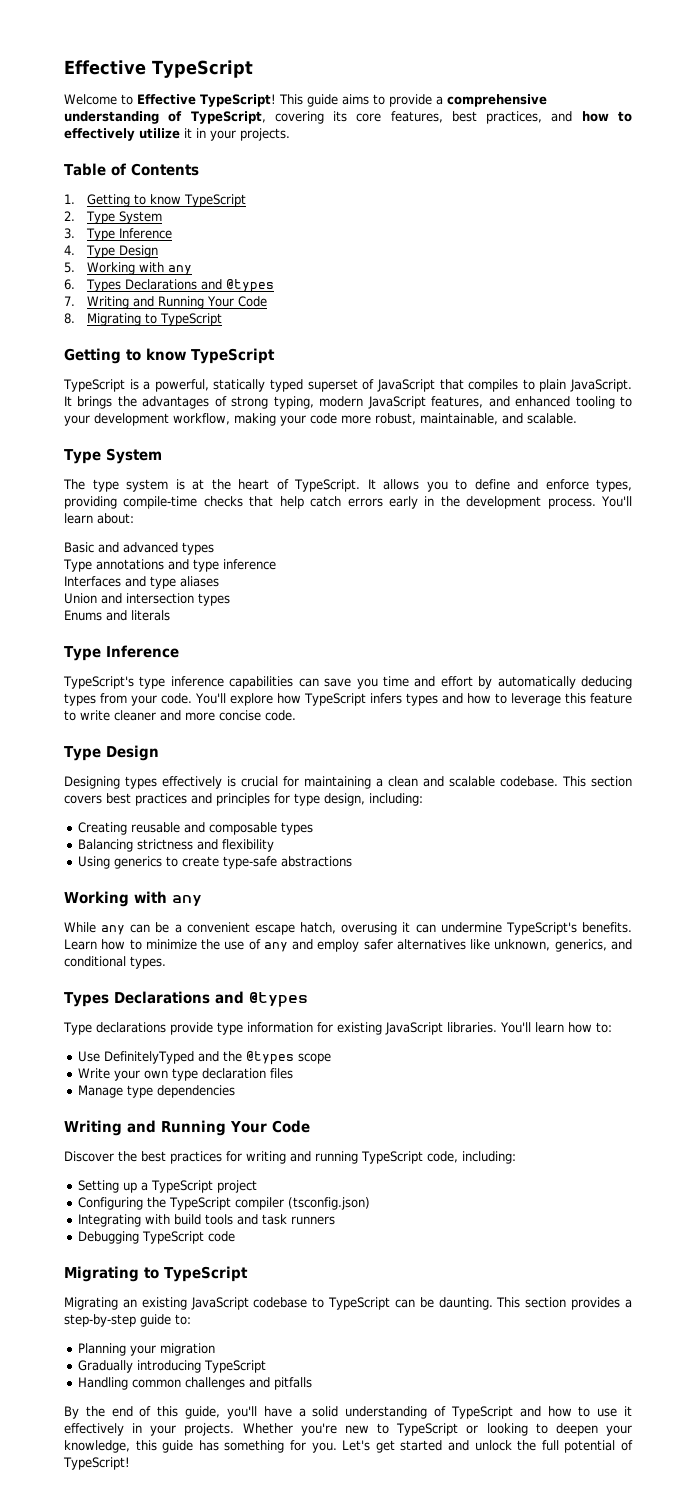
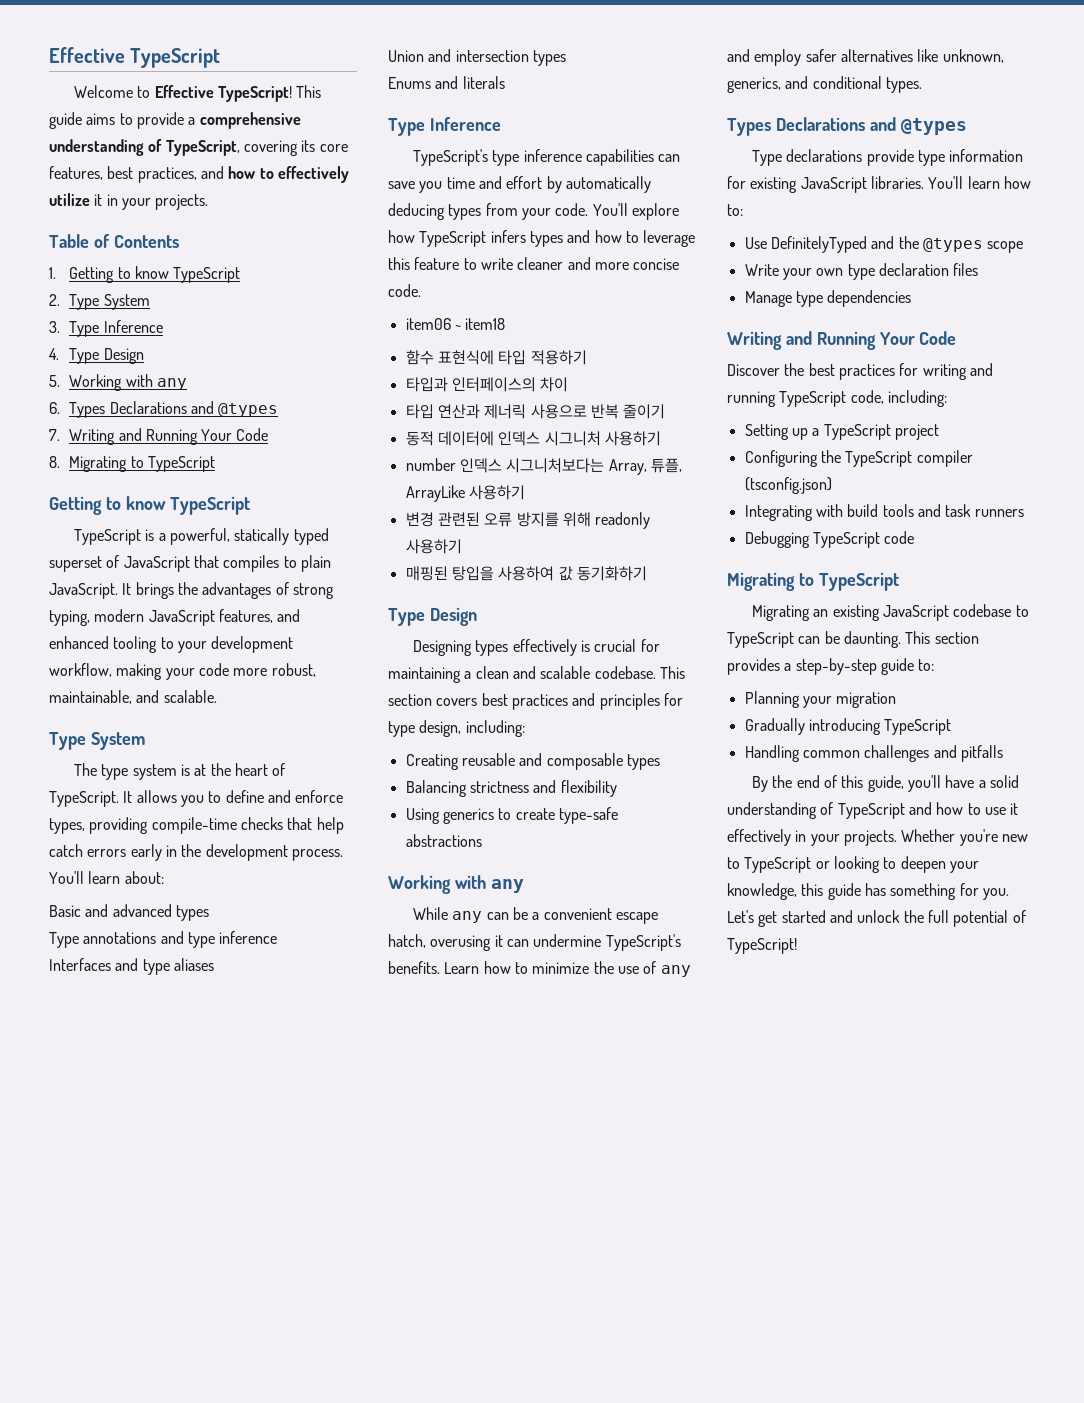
(296, 715) none -> [405,318,506,330] [405,350,587,365] [405,377,569,392] [405,404,666,419] [405,431,661,446] [405,458,682,475] [405,485,525,502] [405,512,651,529] [405,539,462,554] [405,566,647,581] // item06 ~ item18 // 함수 표현식에 타입 적용하기 // 타입과 인터페이스의 차이 // 타입 연산과 제너릭 사용으로 반복 줄이기 // 동적 데이터에 인덱스 시그니처 사용하기 // number 인덱스 시그니처보다는 Array, 튜플, ArrayLike 사용하기 // 변경 관련된 오류 방지를 위해 readonly 사용하기 // 매핑된 탕입을 사용하여 값 동기화하기

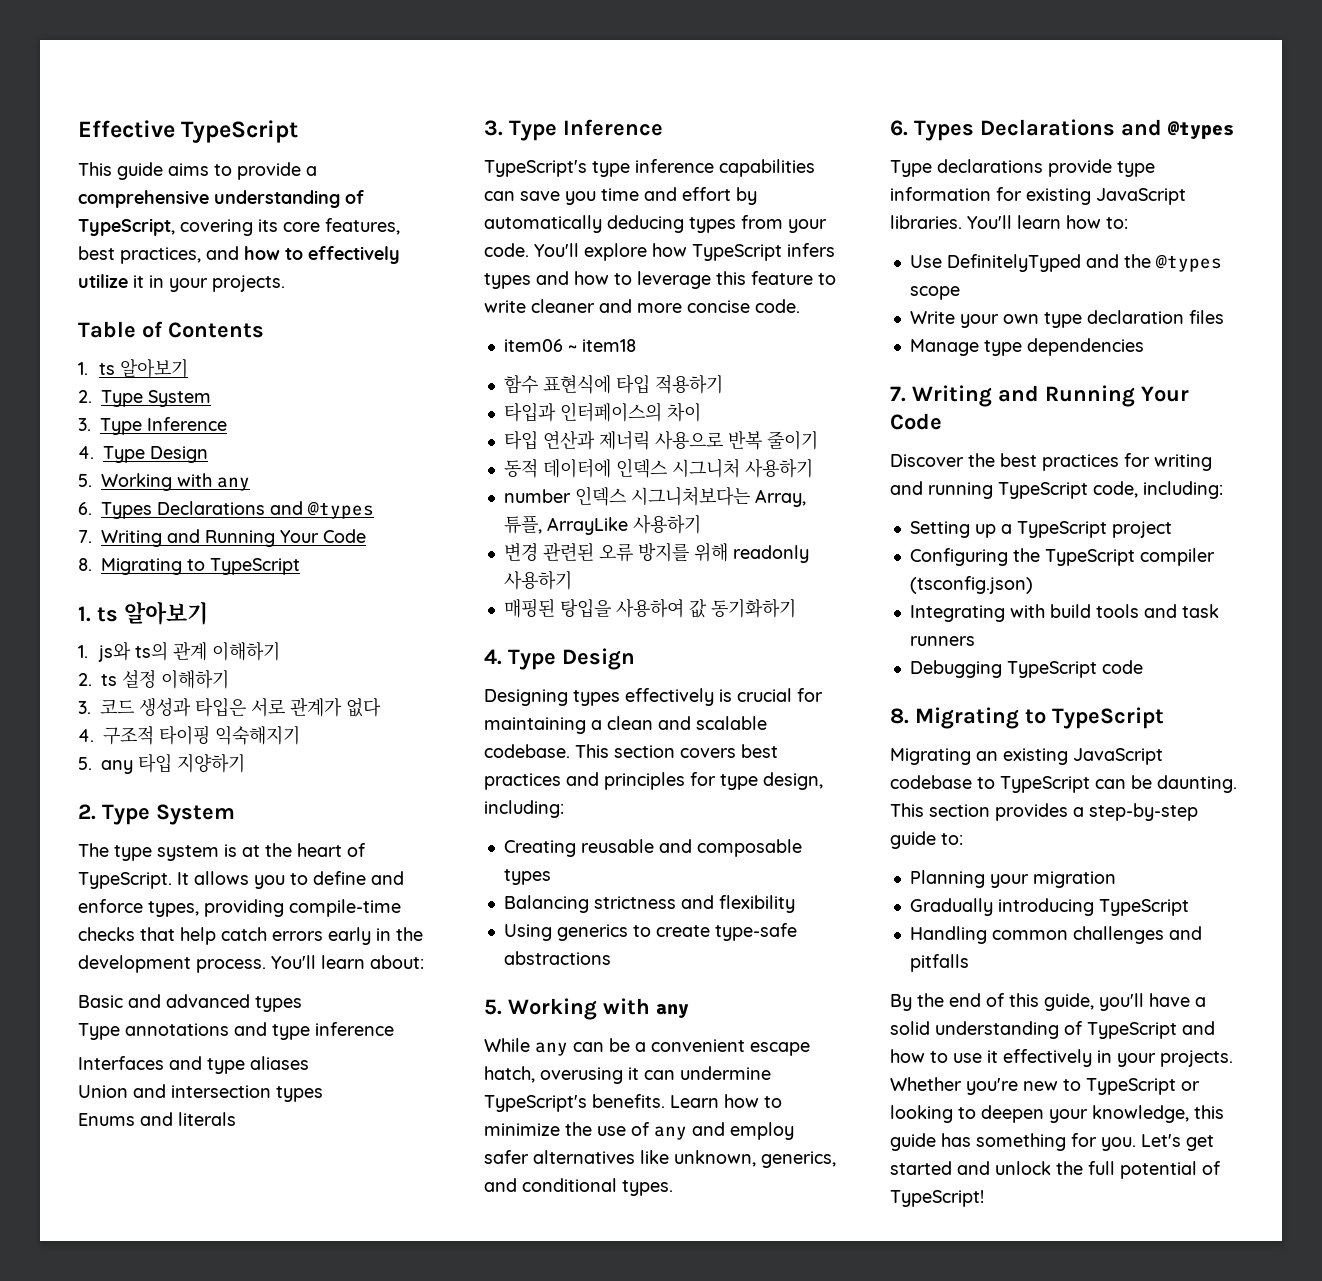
[74,85,293,102] Welcome to Effective TypeScript! -> (299, 131) none
[69,266,241,283] Getting to know TypeScript -> [99,359,189,378] ts 알아보기
[49,496,250,515] [74,528,329,545] [49,555,331,572] [49,582,334,599] [49,609,301,626] [49,636,294,653] [49,663,316,680] [49,690,217,704] Getting to know TypeScript // TypeScript is a powerful, statically typed superset of JavaScript that compiles to plain JavaScript. It brings the advantages of strong typing, modern JavaScript features, and enhanced tooling to your development workflow, making your code more robust, maintainable, and scalable. // -> [78,601,208,625] [78,641,281,662] [78,670,229,689] [78,697,381,717] [78,725,300,745] [78,753,245,774] [78,804,96,820] 1. ts 알아보기 // 1. js와 ts의 관계 이해하기 // 2. ts 설정 이해하기 // 3. 코드 생성과 타입은 서로 관계가 없다 // 4. 구조적 타이핑 익숙해지기 // 5. any 타입 지양하기 // 2.
(505, 82) none -> [484,120,503,136] 3.
(647, 573) none -> [484,649,502,665] 4.
(482, 840) none -> [484,999,502,1015] 5.
(922, 85) none -> [890,120,908,136] 6.
(912, 298) none -> [890,386,906,402] 7.
(915, 537) none -> [890,708,909,724] 8.

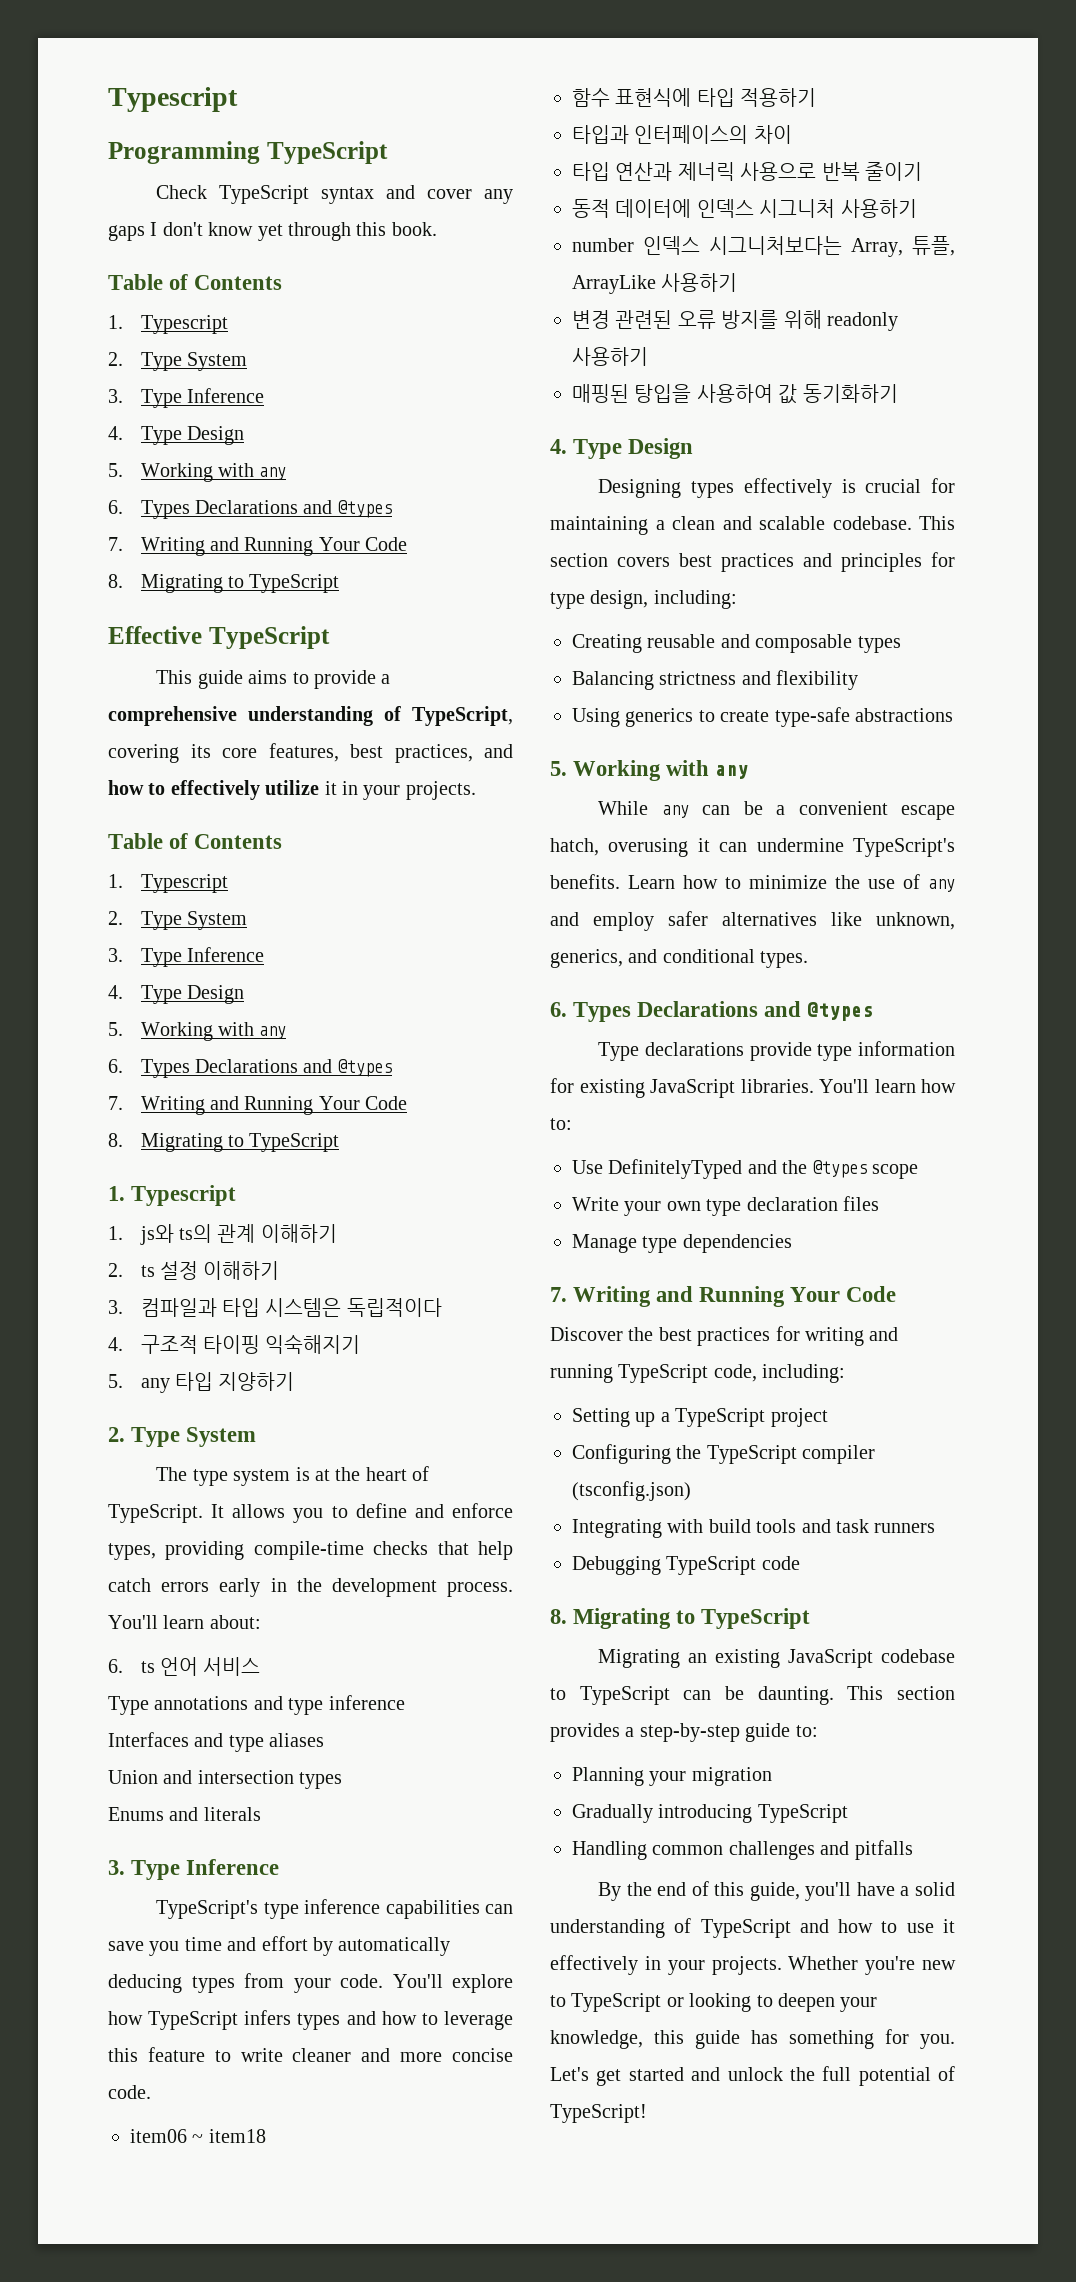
(78, 129) none -> [108,87,238,112] [108,141,388,164] [156,185,513,204] [108,222,437,241] [108,274,283,290] [108,315,228,334] [108,352,248,371] [108,388,265,408] [108,426,245,445] [108,463,287,482] [108,500,392,519] [108,537,408,556] [108,574,340,593] Typescript // Programming TypeScript // Check TypeScript syntax and cover any gaps I don't know yet through this book. // Table of Contents // 1. Typescript // 2. Type System // 3. Type Inference // 4. Type Design // 5. Working with any // 6. Types Declarations and @types // 7. Writing and Running Your Code // 8. Migrating to TypeScript //
[99,359,189,378] ts 알아보기 -> [140,874,228,893] Typescript
[97,601,208,625] ts 알아보기 -> [131,1185,237,1206] Typescript
[100,697,381,717] 코드 생성과 타입은 서로 관계가 없다 -> [140,1298,442,1317] 컴파일과 타입 시스템은 독립적이다
[78,994,302,1012] Basic and advanced types -> [108,1657,261,1676] 6. ts 언어 서비스

